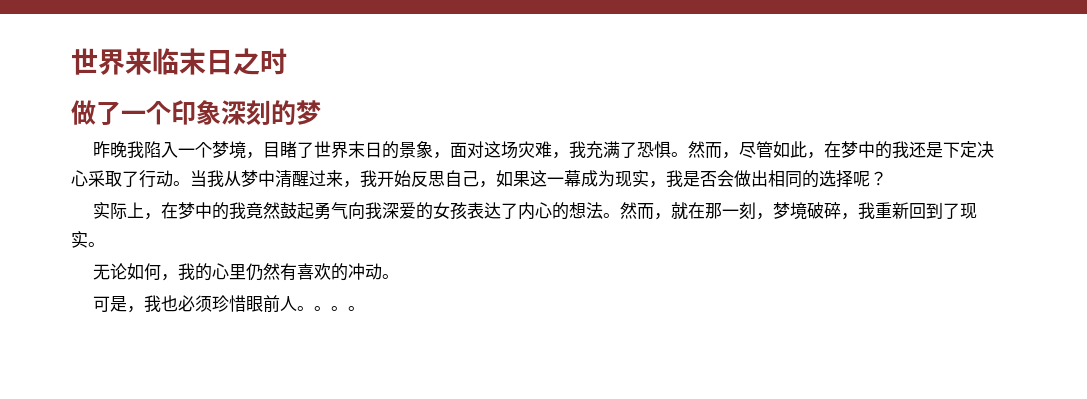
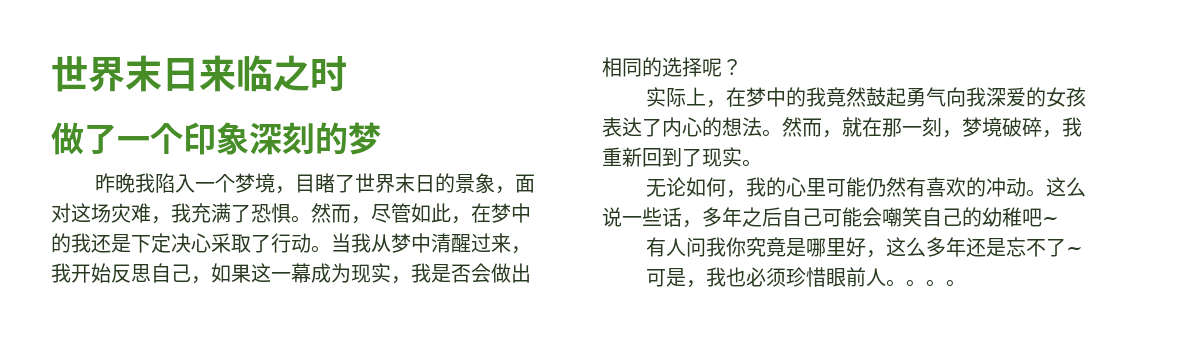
[71,48,233,75] 世界来临末日 -> [51,55,273,92] 世界末日来临
(247, 272) none -> [825,177,866,197] 可能
(400, 276) none -> [1045,177,1086,197] [602,207,1059,228] [645,237,1083,258] 这么说一些话，多年之后自己可能会嘲笑自己的幼稚吧~ // 有人问我你究竟是哪里好，这么多年还是忘不了~

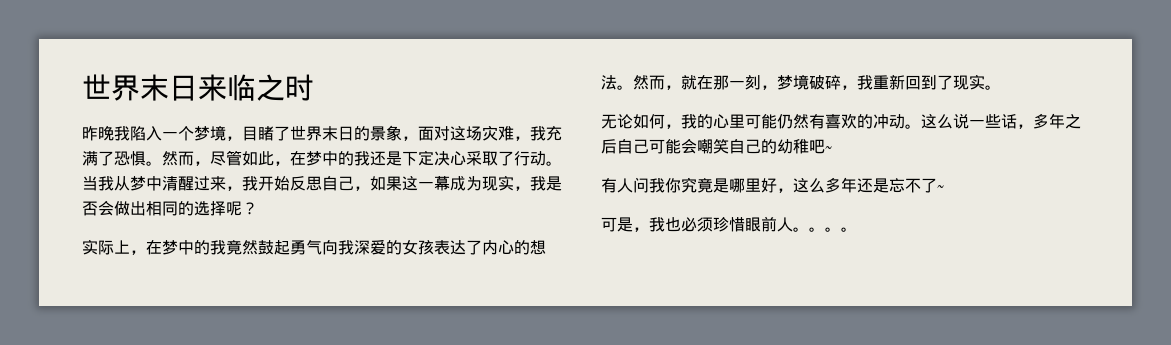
[51,122,381,155] // 做了一个印象深刻的梦 -> (314, 87) none

